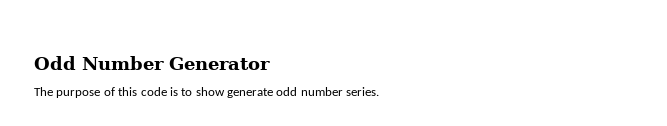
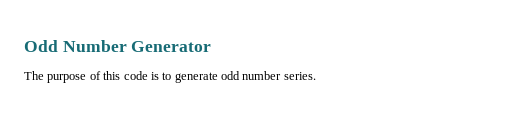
[195,87,225,96] show -> (172, 76) none

